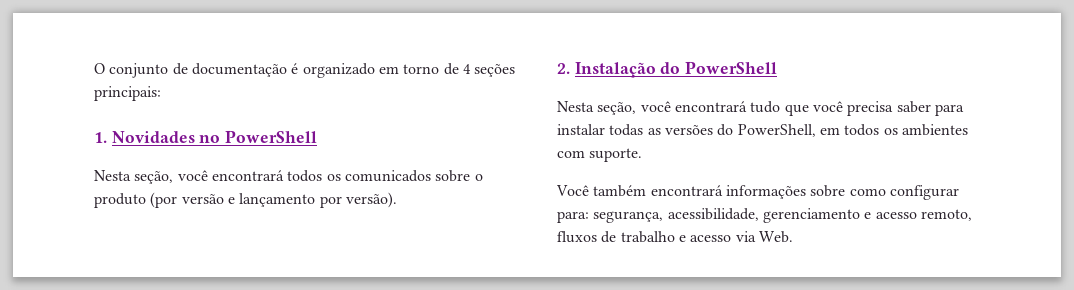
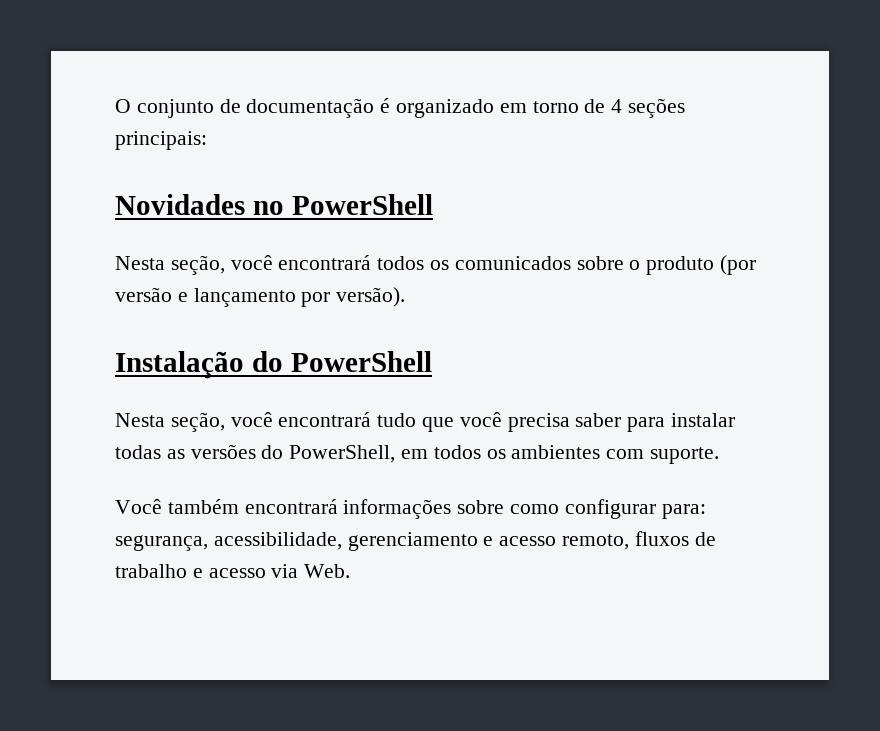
[94,132,107,143] 1. -> (207, 140) none
[557,63,570,74] 2. -> (406, 297) none

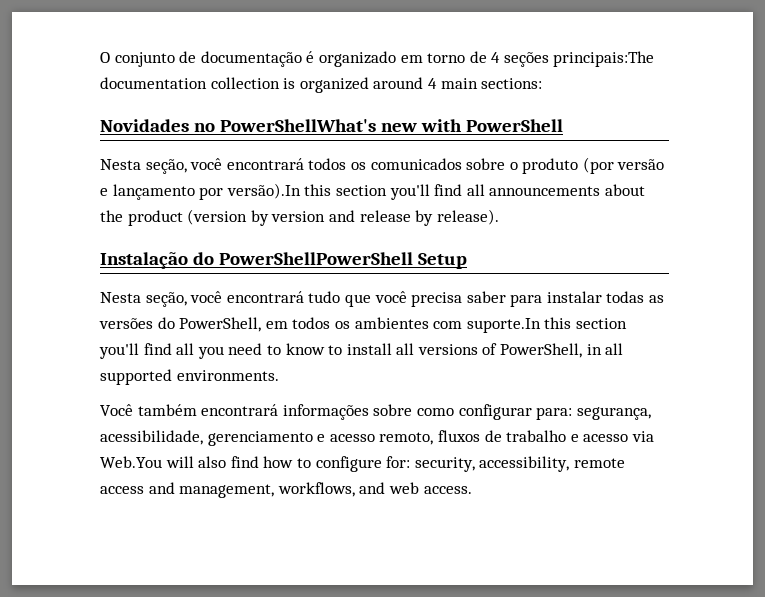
[115,131,207,150] principais: -> [553,51,655,67] [100,77,543,93] principais:The documentation collection is organized around 4 main sections:
(284, 208) none -> [219,119,462,132] PowerShellWhat's new with
[336,287,406,307] versão). -> [226,183,645,200] [100,209,499,226] versão).In this section you'll find all announcements about the product (version by version and release by release).
[290,351,432,372] PowerShell -> [218,252,467,269] PowerShellPowerShell Setup
[650,447,720,464] suporte. -> [466,317,627,333] [99,343,624,359] [100,369,279,385] suporte.In this section you'll find all you need to know to install all versions of PowerShell, in all supported environments.
[304,564,351,578] Web. -> [100,456,625,472] [100,482,472,498] Web.You will also find how to configure for: security, accessibility, remote access and management, workflows, and web access.

